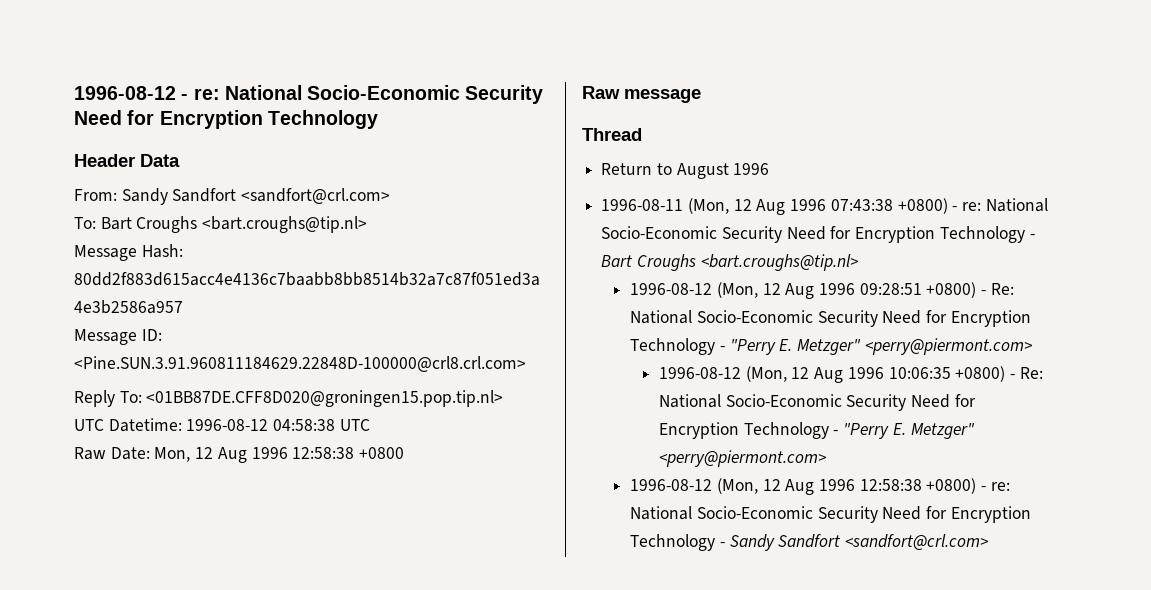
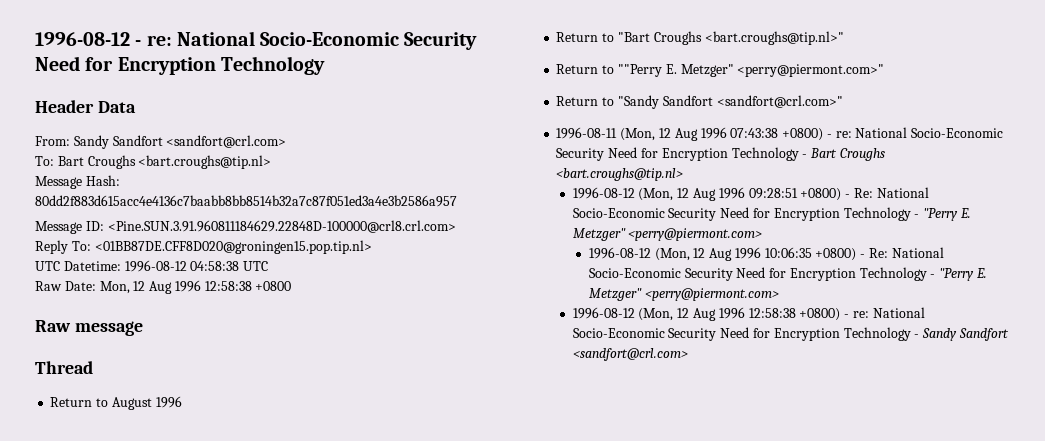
(770, 169) none -> [556,31,844,45] [556,64,885,77] [556,95,843,109] // Return to "Bart Croughs <bart.croughs@tip.nl>" // Return to ""Perry E. Metzger" <perry@piermont.com>" // Return to "Sandy Sandfort <sandfort@crl.com>"

